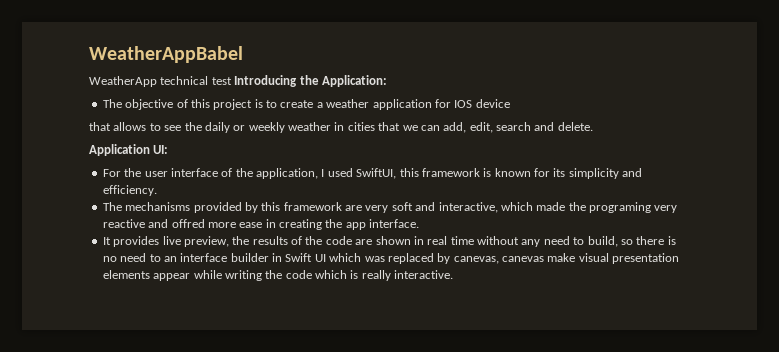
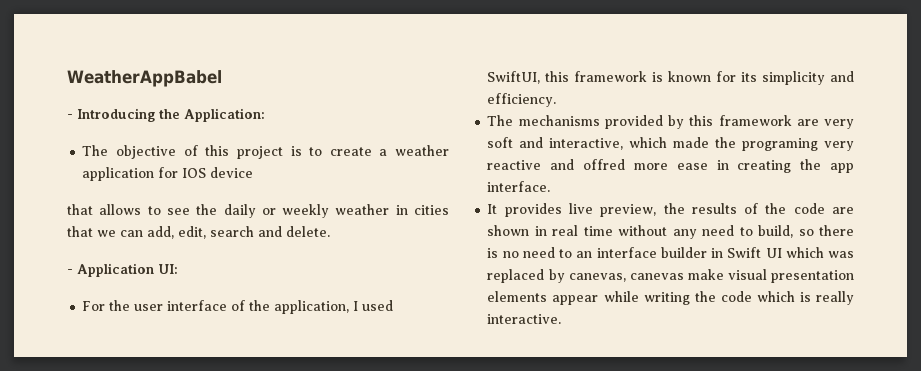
[89,76,232,87] WeatherApp technical test -> [67,114,73,119] -
(593, 126) none -> [67,269,73,274] -

